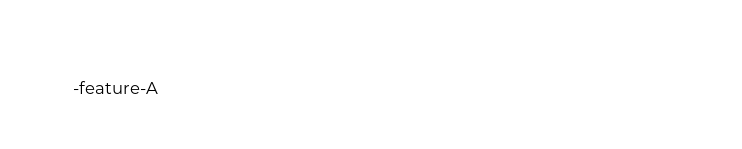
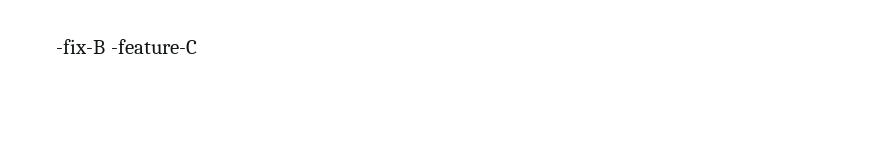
[73,81,158,94] -feature-A -> [56,39,197,54] -fix-B -feature-C

